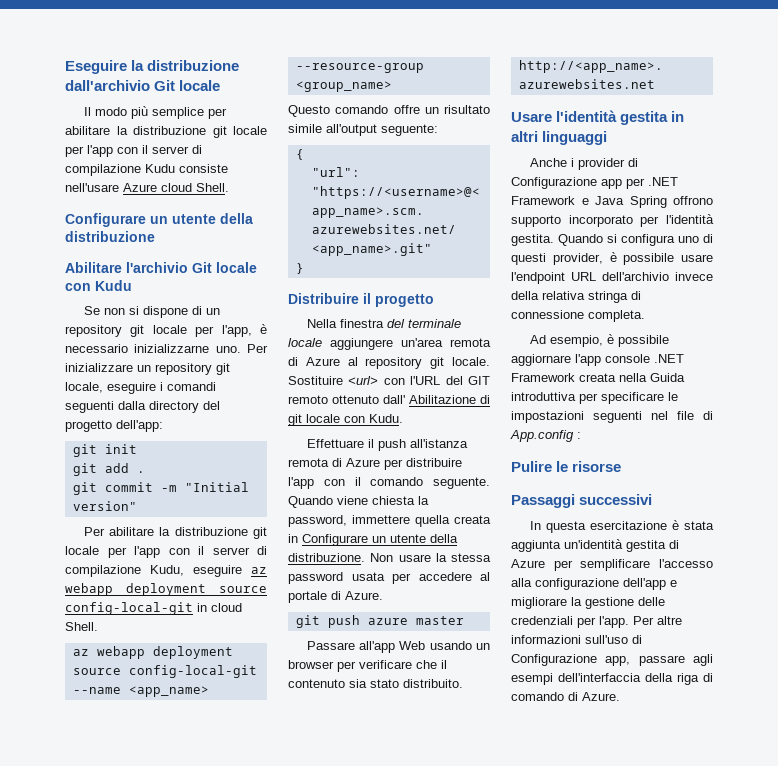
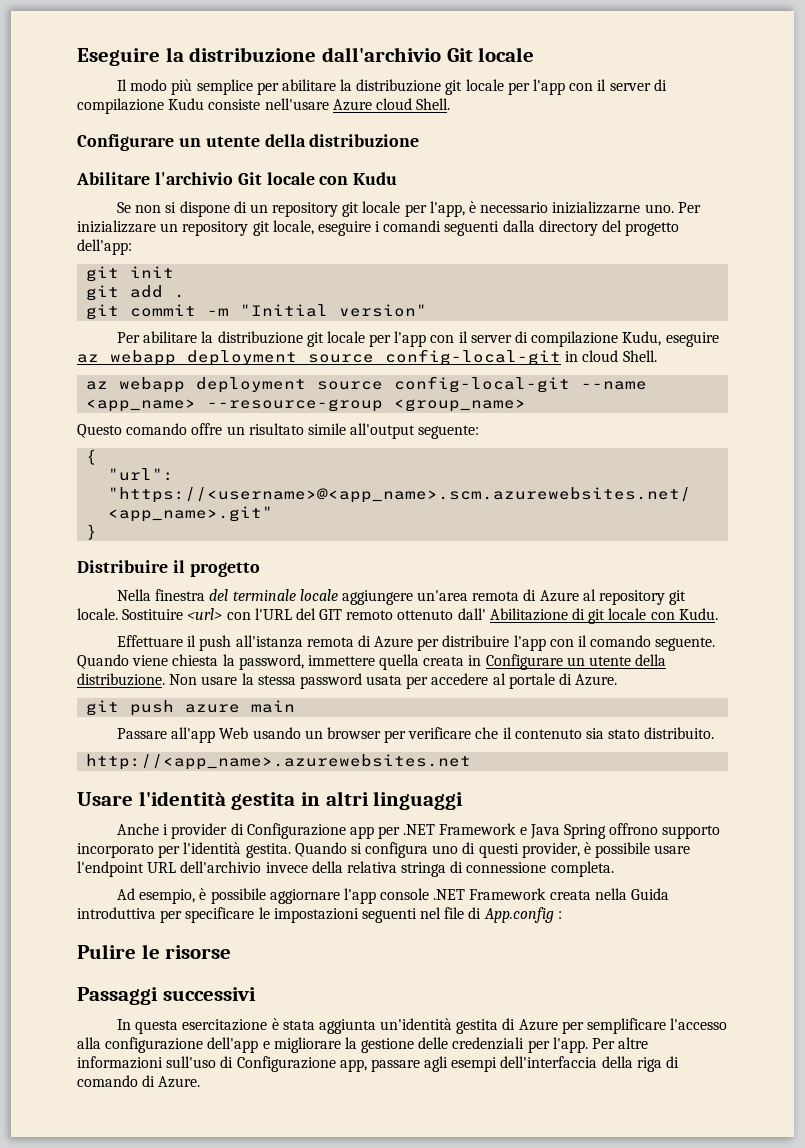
[415,616,464,625] master -> [251,700,296,713] main

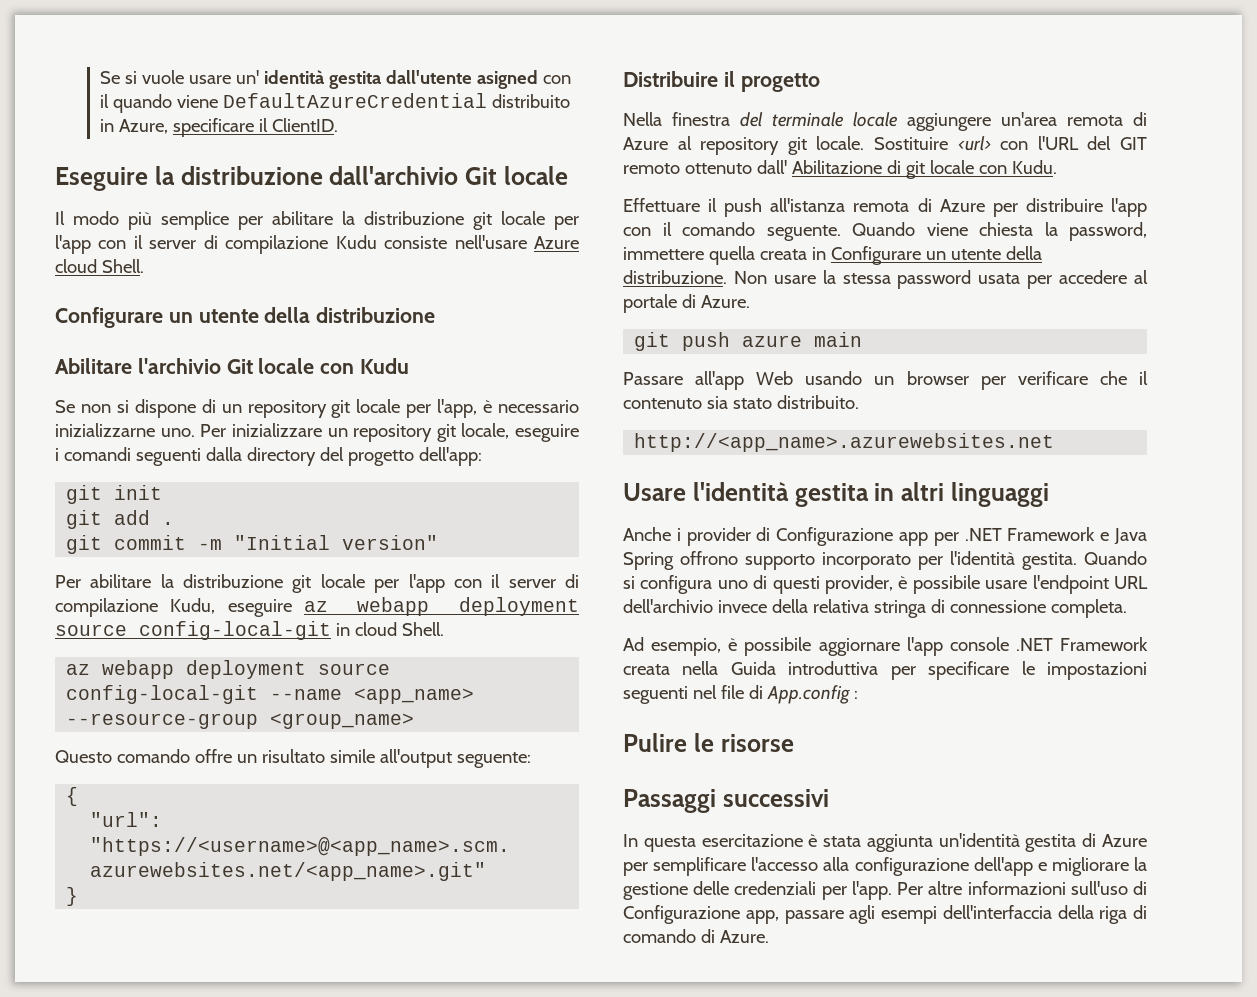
(77, 57) none -> [100,70,572,89] [100,93,571,113] [100,118,339,137] Se si vuole usare un' identità gestita dall'utente asigned con il quando viene DefaultAzureCredential distribuito in Azure, specificare il ClientID. //

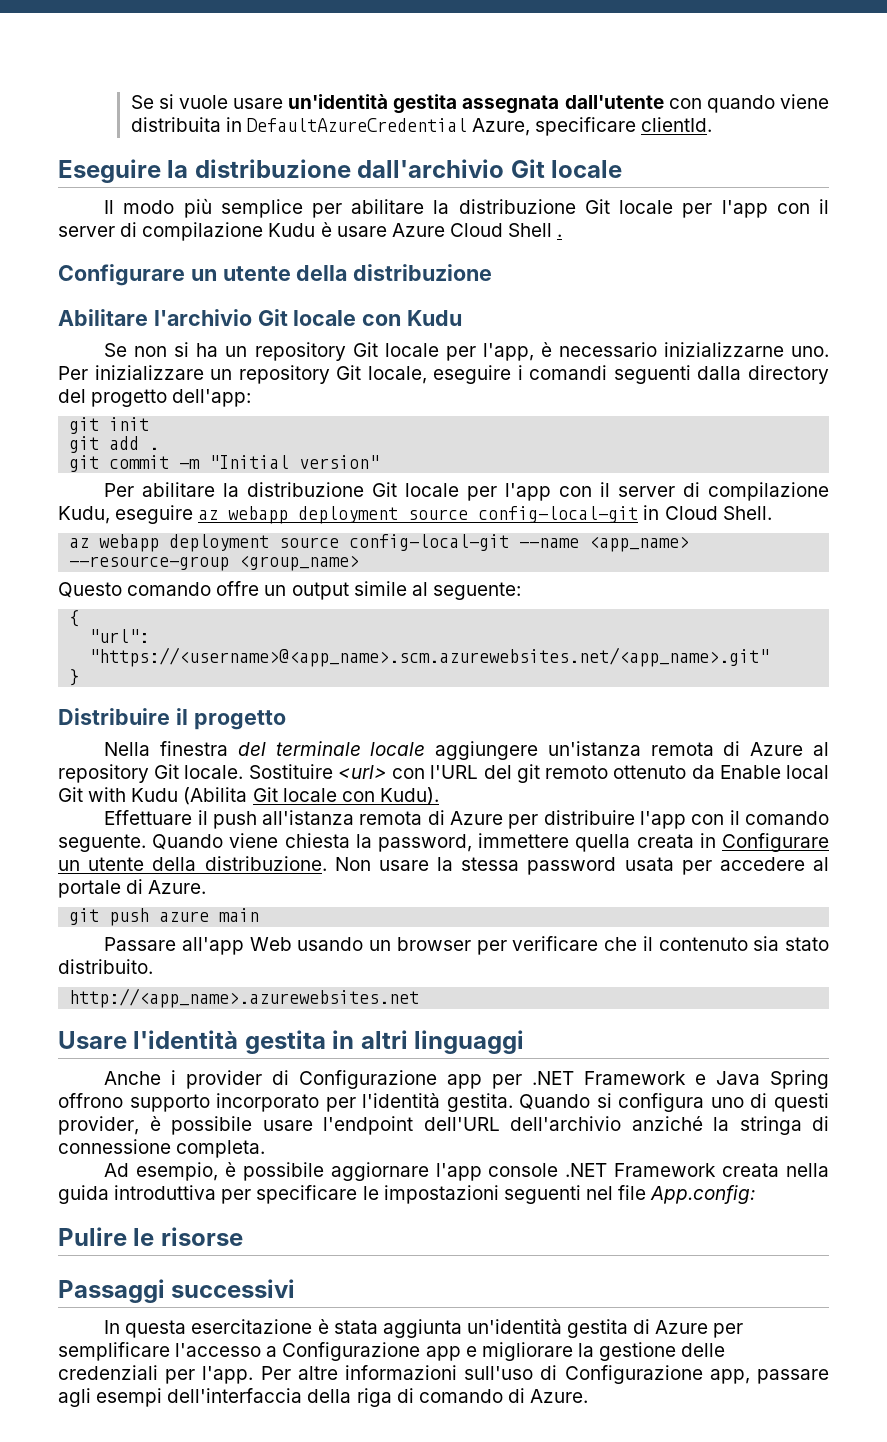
[236,70,572,89] [100,93,571,113] [100,118,339,137] un' identità gestita dall'utente asigned con il quando viene DefaultAzureCredential distribuito in Azure, specificare il ClientID. -> [288,94,829,114] [130,117,713,136] un'identità gestita assegnata dall'utente con quando viene distribuita in DefaultAzureCredential Azure, specificare clientId.
[473,212,492,230] git -> [584,199,610,214] Git
[384,235,579,249] [55,259,144,273] consiste nell'usare Azure cloud Shell. -> [320,222,563,237] è usare Azure Cloud Shell .
[134,399,351,418] dispone di un repository git -> [196,342,378,361] ha un repository Git
[436,424,456,442] git -> [336,365,362,380] Git
[292,575,312,593] git -> [372,482,398,497] Git
[354,622,397,636] cloud -> [664,506,718,520] Cloud
[261,749,452,768] risultato simile all'output -> [291,581,428,600] output simile al
[1001,112,1057,126] un'area -> [547,741,641,756] un'istanza
[787,137,807,155] git -> [154,764,180,779] Git
[1120,137,1147,150] GIT -> [516,764,540,783] git
[756,160,1057,179] dall' Abilitazione di git locale con Kudu. -> [691,765,830,779] [58,787,439,805] da Enable local Git with Kudu (Abilita Git locale con Kudu).
[1114,576,1148,589] [623,599,869,613] URL dell'archivio invece della relativa -> [423,1116,729,1131] dell'URL dell'archivio anziché la
[730,661,776,675] Guida -> [58,1185,109,1204] guida
[748,685,858,704] di App.config : -> [650,1185,756,1204] App.config:
[823,857,1033,876] alla configurazione dell'app -> [266,1342,461,1361] a Configurazione app

